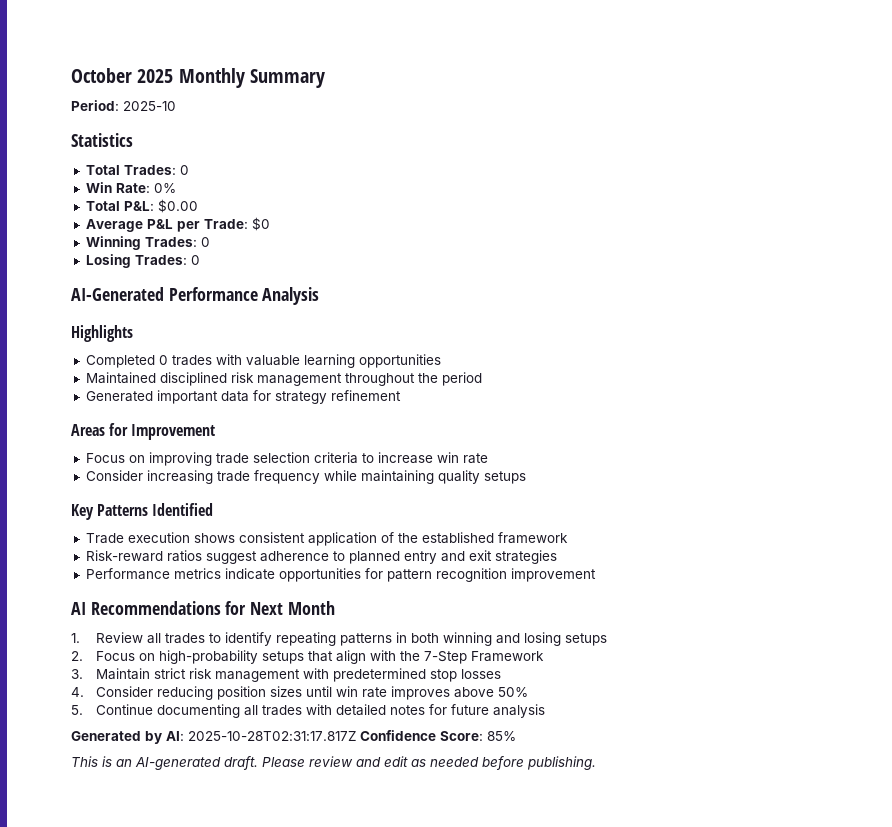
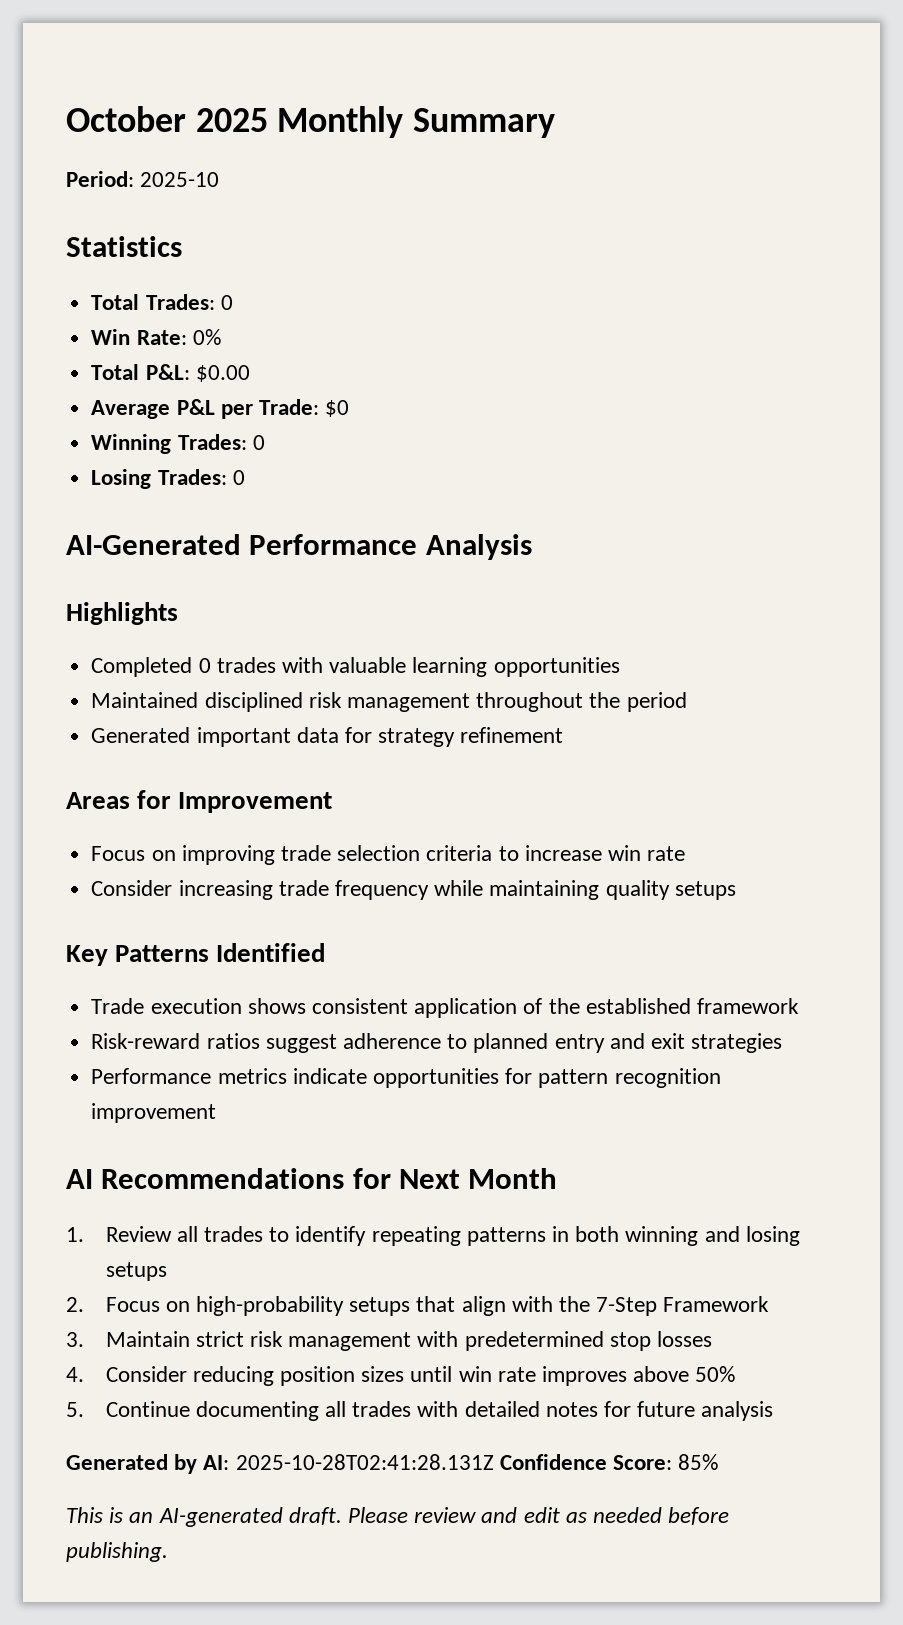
[188,731,356,741] 2025-10-28T02:31:17.817Z -> [235,1454,494,1470] 2025-10-28T02:41:28.131Z

